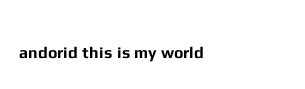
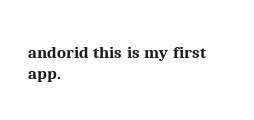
[161,46,205,59] world -> [172,46,207,58] [28,71,61,82] first app.

